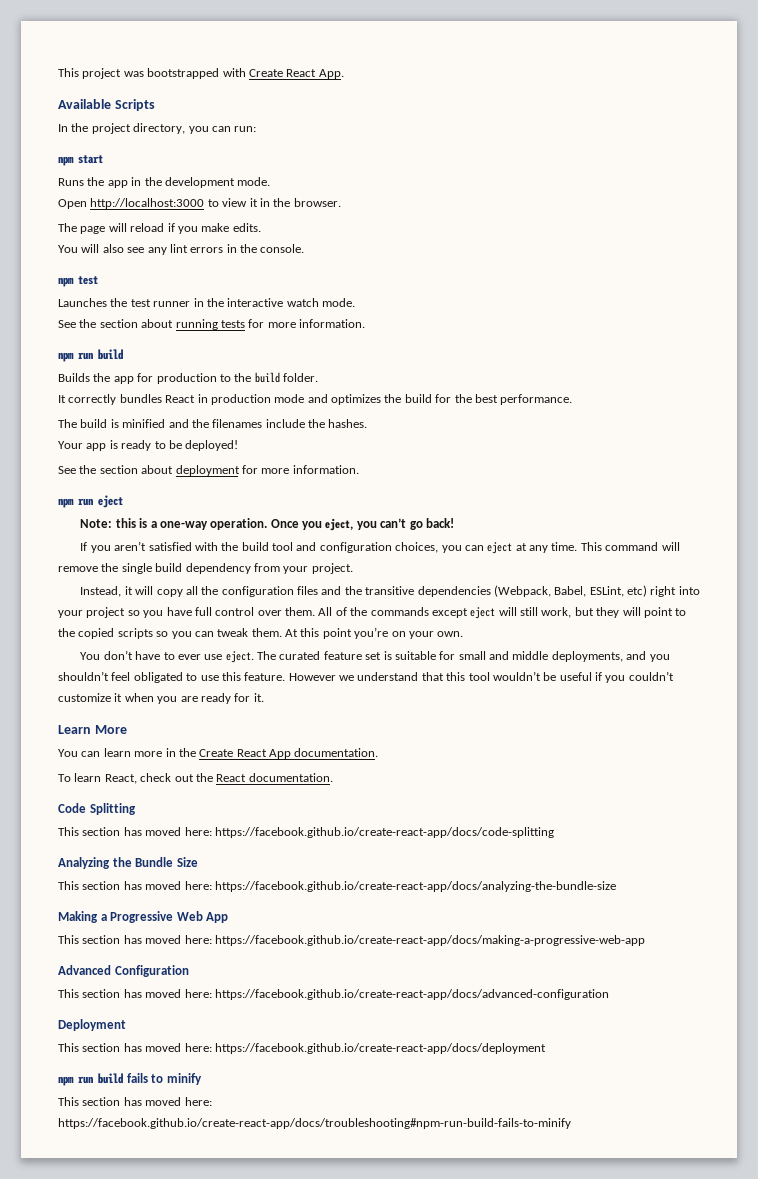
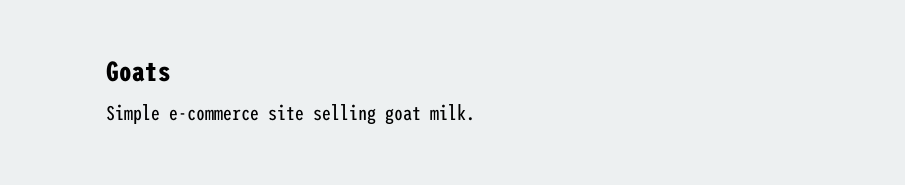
[58,68,344,79] [58,99,155,111] [58,123,257,134] [58,155,103,166] [58,177,271,188] [58,198,341,209] [58,223,261,234] [58,244,305,255] [58,276,98,287] [58,298,355,307] [58,319,365,330] [58,349,123,362] [58,372,318,384] [58,394,573,405] [58,419,368,428] [58,440,239,451] [58,465,359,476] [58,495,123,508] [80,518,454,531] [80,541,680,554] [58,563,353,574] [80,585,700,597] [58,607,687,619] [58,627,464,639] [80,650,670,663] [58,671,674,683] [58,693,264,704] [58,725,127,734] [58,748,379,759] [58,773,333,784] [58,803,136,815] [58,827,554,838] [58,857,198,869] [58,881,616,892] [58,911,229,923] [58,935,645,946] [58,965,189,977] [58,989,609,1000] [58,1019,126,1031] [58,1043,546,1054] [58,1073,202,1086] [58,1097,212,1106] [58,1118,571,1129] This project was bootstrapped with Create React App. // Available Scripts // In the project directory, you can run: // npm start // Runs the app in the development mode. // Open http://localhost:3000 to view it in the browser. // The page will reload if you make edits. // You will also see any lint errors in the console. // npm test // Launches the test runner in the interactive watch mode. // See the section about running tests for more information. // npm run build // Builds the app for production to the build folder. // It correctly bundles React in production mode and optimizes the build for the best performance. // The build is minified and the filenames include the hashes. // Your app is ready to be deployed! // See the section about deployment for more information. // npm run eject // Note: this is a one-way operation. Once you eject, you can’t go back! // If you aren’t satisfied with the build tool and configuration choices, you can eject at any time. This command will remove the single build dependency from your project. // Instead, it will copy all the configuration files and the transitive dependencies (Webpack, Babel, ESLint, etc) right into your project so you have full control over them. All of the commands except eject will still work, but they will point to the copied scripts so you can tweak them. At this point you’re on your own. // You don’t have to ever use eject. The curated feature set is suitable for small and middle deployments, and you shouldn’t feel obligated to use this feature. However we understand that this tool wouldn’t be useful if you couldn’t customize it when you are ready for it. // Learn More // You can learn more in the Create React App documentation. // To learn React, check out the React documentation. // Code Splitting // This section has moved here: https://facebook.github.io/create-react-app/docs/code-splitting // Analyzing the Bundle Size // This section has moved here: https://facebook.github.io/create-react-app/docs/analyzing-the-bundle-size // Making a Progressive Web App // This section has moved here: https://facebook.github.io/create-react-app/docs/making-a-progressive-web-app // Advanced Configuration // This section has moved here: https://facebook.github.io/create-react-app/docs/advanced-configuration // Deployment // This section has moved here: https://facebook.github.io/create-react-app/docs/deployment // npm run build fails to minify // This section has moved here: https://facebook.github.io/create-react-app/docs/troubleshooting#npm-run-build-fails-to-minify -> [106,61,171,82] [106,104,475,125] Goats // Simple e-commerce site selling goat milk.

